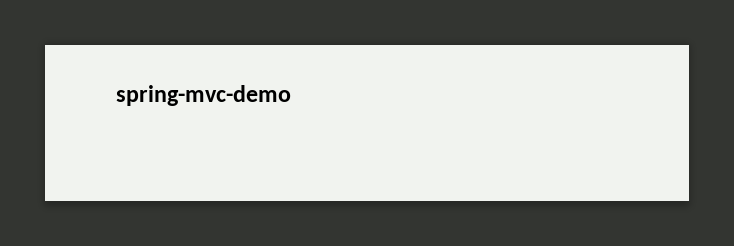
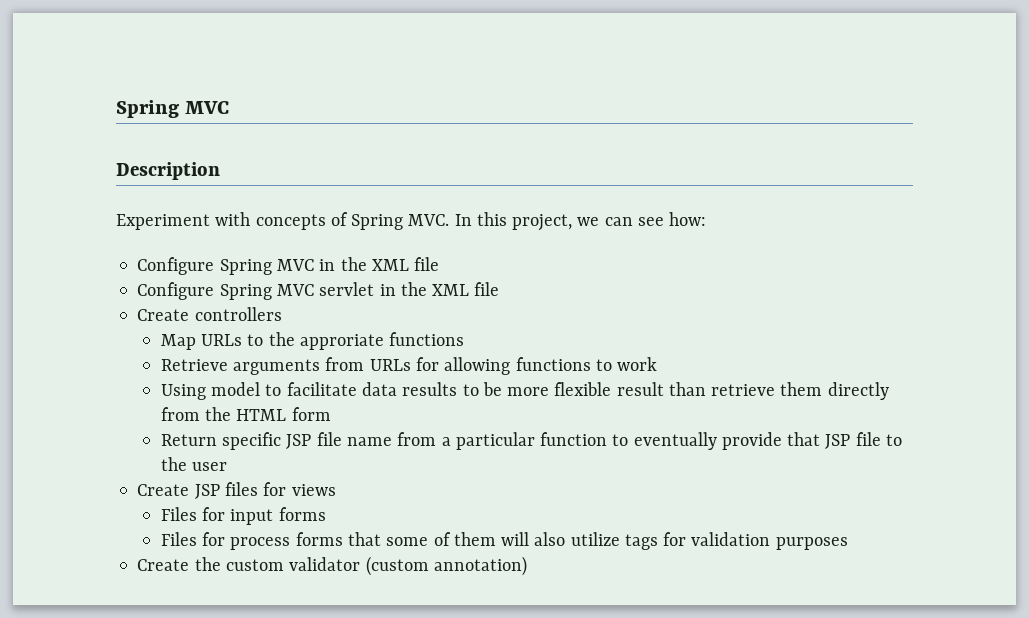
[116,85,291,106] spring-mvc-demo -> [116,100,230,118] [116,162,220,180] [116,212,707,231] [137,257,440,275] [137,282,500,300] [137,307,282,321] [160,332,465,350] [160,357,658,375] [160,382,889,400] [160,407,331,421] [160,432,902,450] [160,457,228,471] [137,482,336,499] [160,507,326,525] [160,532,848,550] [137,556,527,576] Spring MVC // Description // Experiment with concepts of Spring MVC. In this project, we can see how: // Configure Spring MVC in the XML file // Configure Spring MVC servlet in the XML file // Create controllers // Map URLs to the approriate functions // Retrieve arguments from URLs for allowing functions to work // Using model to facilitate data results to be more flexible result than retrieve them directly from the HTML form // Return specific JSP file name from a particular function to eventually provide that JSP file to the user // Create JSP files for views // Files for input forms // Files for process forms that some of them will also utilize tags for validation purposes // Create the custom validator (custom annotation)

